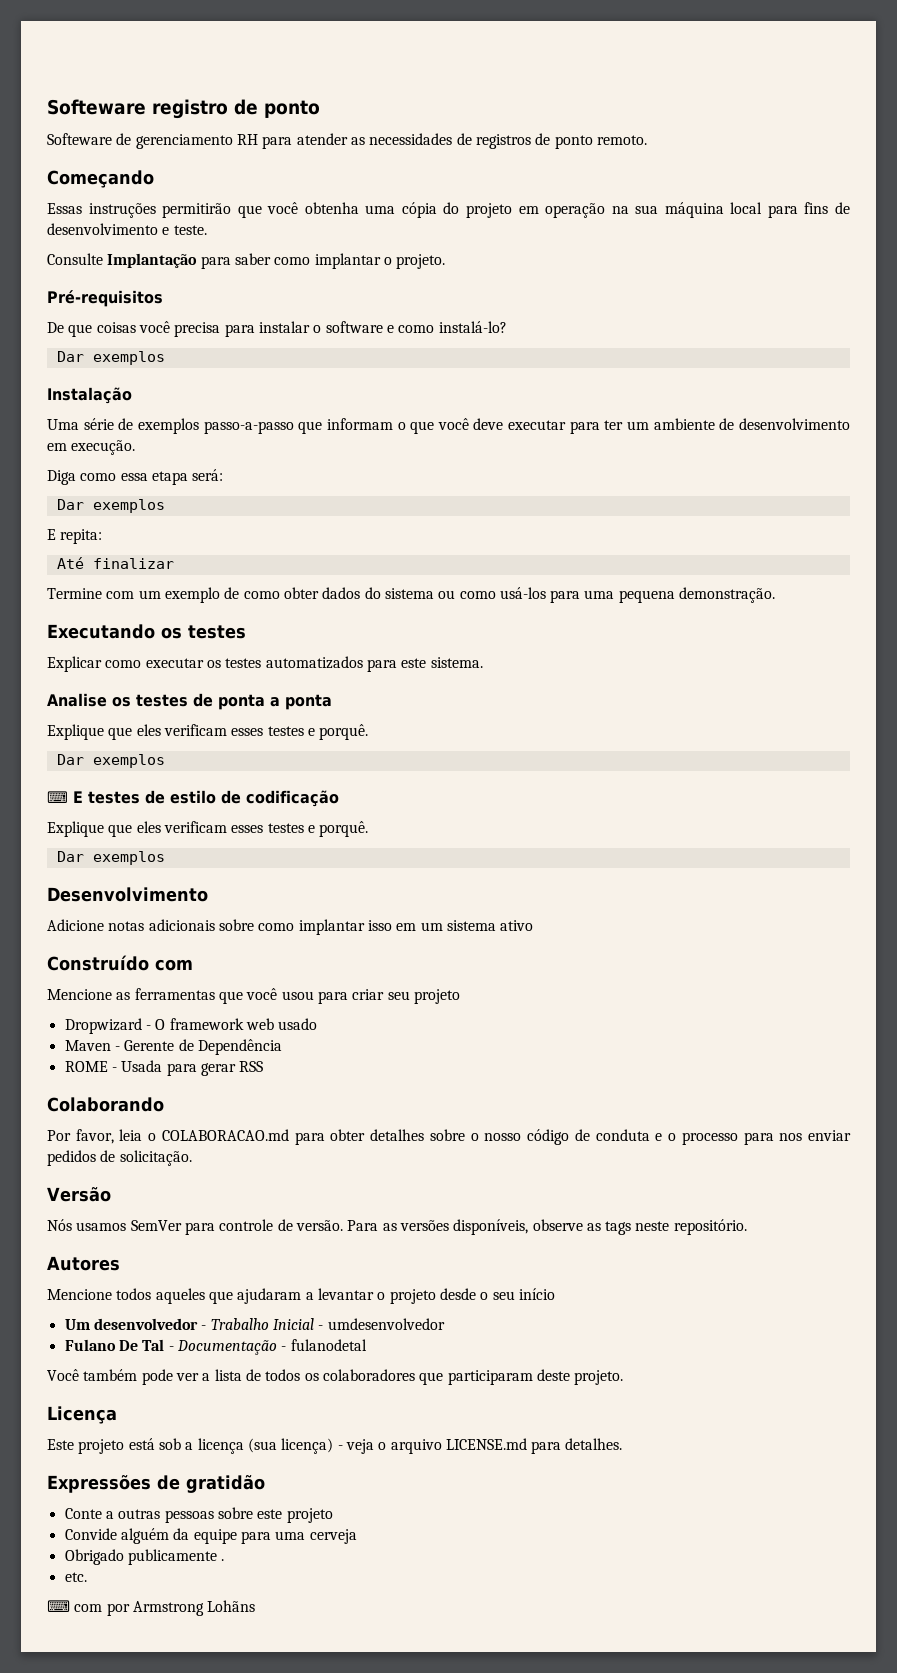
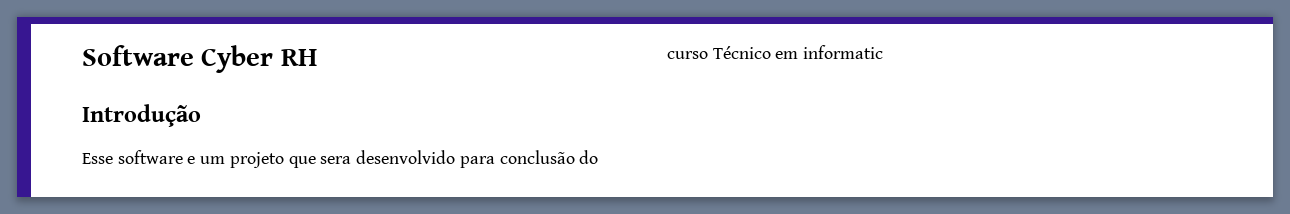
[47,99,320,119] [47,133,647,149] [47,170,154,188] [47,202,850,218] [47,223,207,235] [47,253,446,269] [47,290,163,307] [47,321,507,337] [56,351,165,365] [47,387,132,404] [47,418,850,434] [47,440,136,455] [47,469,224,485] [56,499,165,513] [47,529,103,544] [56,557,174,569] [47,587,776,603] [47,624,246,639] [47,656,483,672] [47,693,332,710] [47,724,369,740] [56,754,165,768] [47,790,339,807] [47,821,369,837] [56,851,165,865] [47,887,208,902] [47,919,534,935] [47,955,193,971] [47,988,460,1004] [64,1018,318,1034] [64,1039,282,1055] [64,1060,264,1076] [47,1097,164,1112] [47,1129,851,1145] [47,1150,192,1166] [47,1187,111,1202] [47,1219,747,1235] [47,1256,120,1271] [47,1288,555,1304] [64,1318,445,1330] [64,1339,367,1355] [47,1369,624,1385] [47,1406,117,1424] [47,1438,623,1454] [47,1475,265,1493] [64,1507,333,1523] [64,1528,357,1544] [64,1549,225,1565] [64,1572,87,1582] [47,1600,256,1616] Softeware registro de ponto // Softeware de gerenciamento RH para atender as necessidades de registros de ponto remoto. // Começando // Essas instruções permitirão que você obtenha uma cópia do projeto em operação na sua máquina local para fins de desenvolvimento e teste. // Consulte Implantação para saber como implantar o projeto. // Pré-requisitos // De que coisas você precisa para instalar o software e como instalá-lo? // Dar exemplos // Instalação // Uma série de exemplos passo-a-passo que informam o que você deve executar para ter um ambiente de desenvolvimento em execução. // Diga como essa etapa será: // Dar exemplos // E repita: // Até finalizar // Termine com um exemplo de como obter dados do sistema ou como usá-los para uma pequena demonstração. // Executando os testes // Explicar como executar os testes automatizados para este sistema. // Analise os testes de ponta a ponta // Explique que eles verificam esses testes e porquê. // Dar exemplos // ⌨ E testes de estilo de codificação // Explique que eles verificam esses testes e porquê. // Dar exemplos // Desenvolvimento // Adicione notas adicionais sobre como implantar isso em um sistema ativo // Construído com // Mencione as ferramentas que você usou para criar seu projeto // Dropwizard - O framework web usado // Maven - Gerente de Dependência // ROME - Usada para gerar RSS // Colaborando // Por favor, leia o COLABORACAO.md para obter detalhes sobre o nosso código de conduta e o processo para nos enviar pedidos de solicitação. // Versão // Nós usamos SemVer para controle de versão. Para as versões disponíveis, observe as tags neste repositório. // Autores // Mencione todos aqueles que ajudaram a levantar o projeto desde o seu início // Um desenvolvedor - Trabalho Inicial - umdesenvolvedor // Fulano De Tal - Documentação - fulanodetal // Você também pode ver a lista de todos os colaboradores que participaram deste projeto. // Licença // Este projeto está sob a licença (sua licença) - veja o arquivo LICENSE.md para detalhes. // Expressões de gratidão // Conte a outras pessoas sobre este projeto // Convide alguém da equipe para uma cerveja // Obrigado publicamente . // etc. // ⌨ com por Armstrong Lohãns -> [82,45,317,73] [82,104,201,127] [82,150,599,168] [667,45,884,59] Software Cyber RH // Introdução // Esse software e um projeto que sera desenvolvido para conclusão do curso Técnico em informatic

